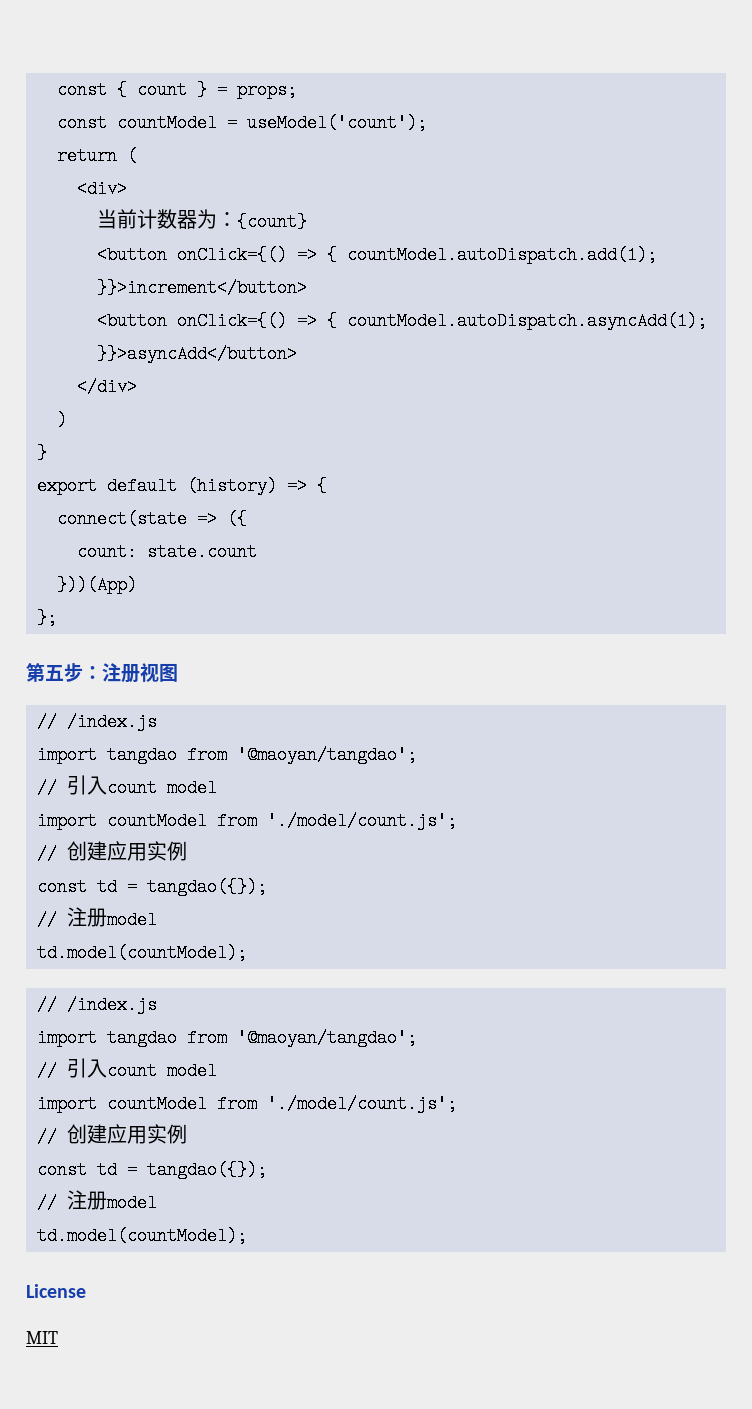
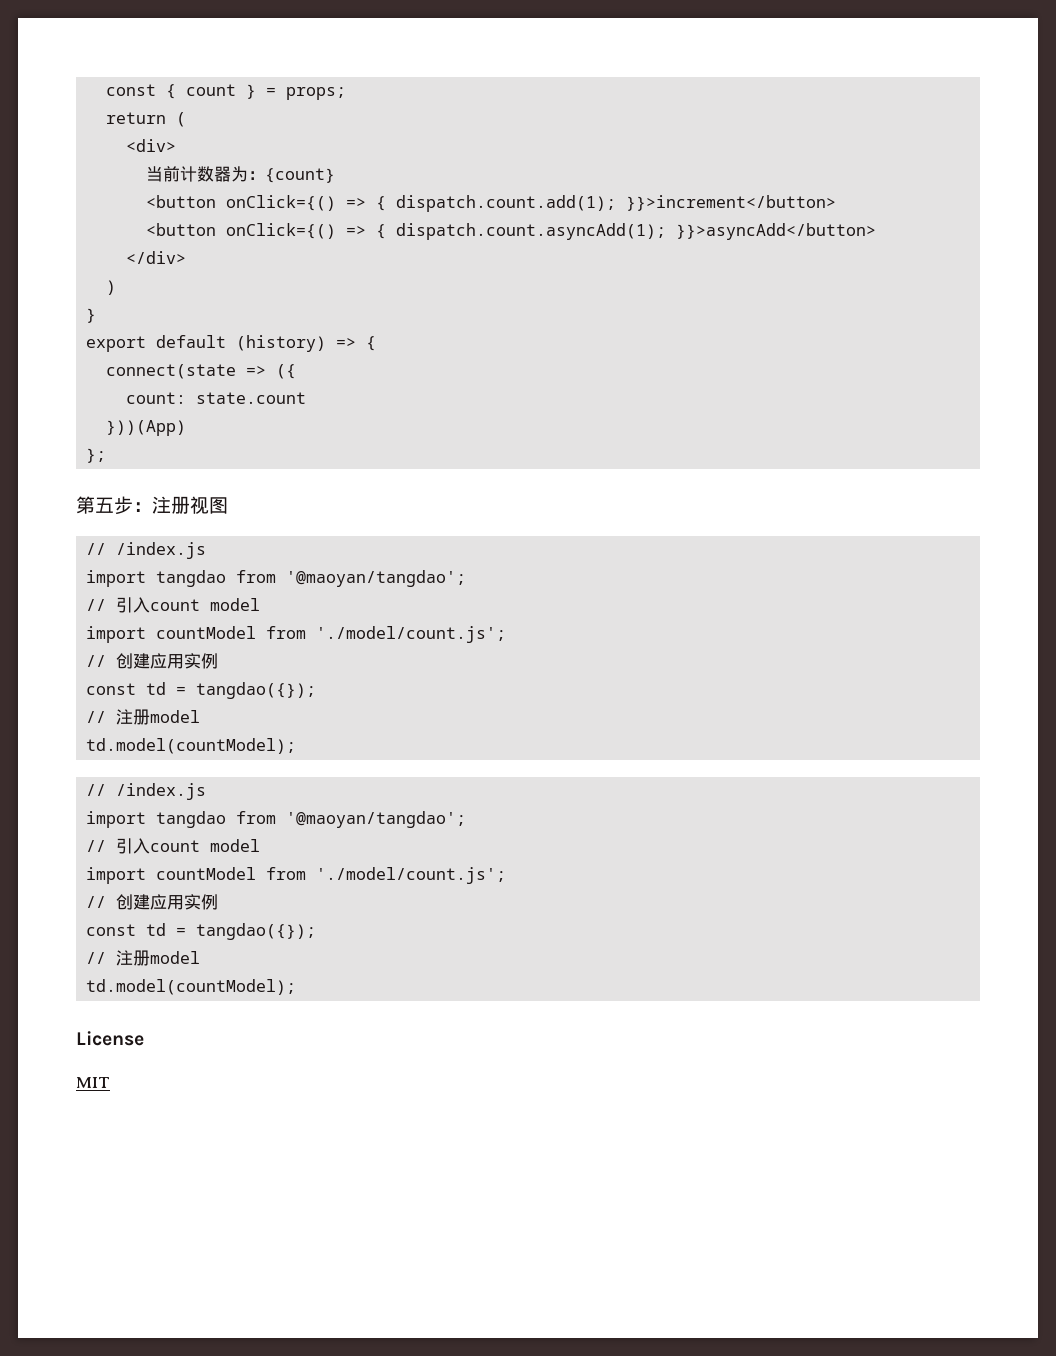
[56,114,427,132] // const countModel = useModel('count'); -> (347, 93) none
[346,246,657,264] countModel.autoDispatch.add(1); -> [396,195,617,212] dispatch.count.add(1);
[346,312,707,330] countModel.autoDispatch.asyncAdd(1); -> [396,223,667,240] dispatch.count.asyncAdd(1);

